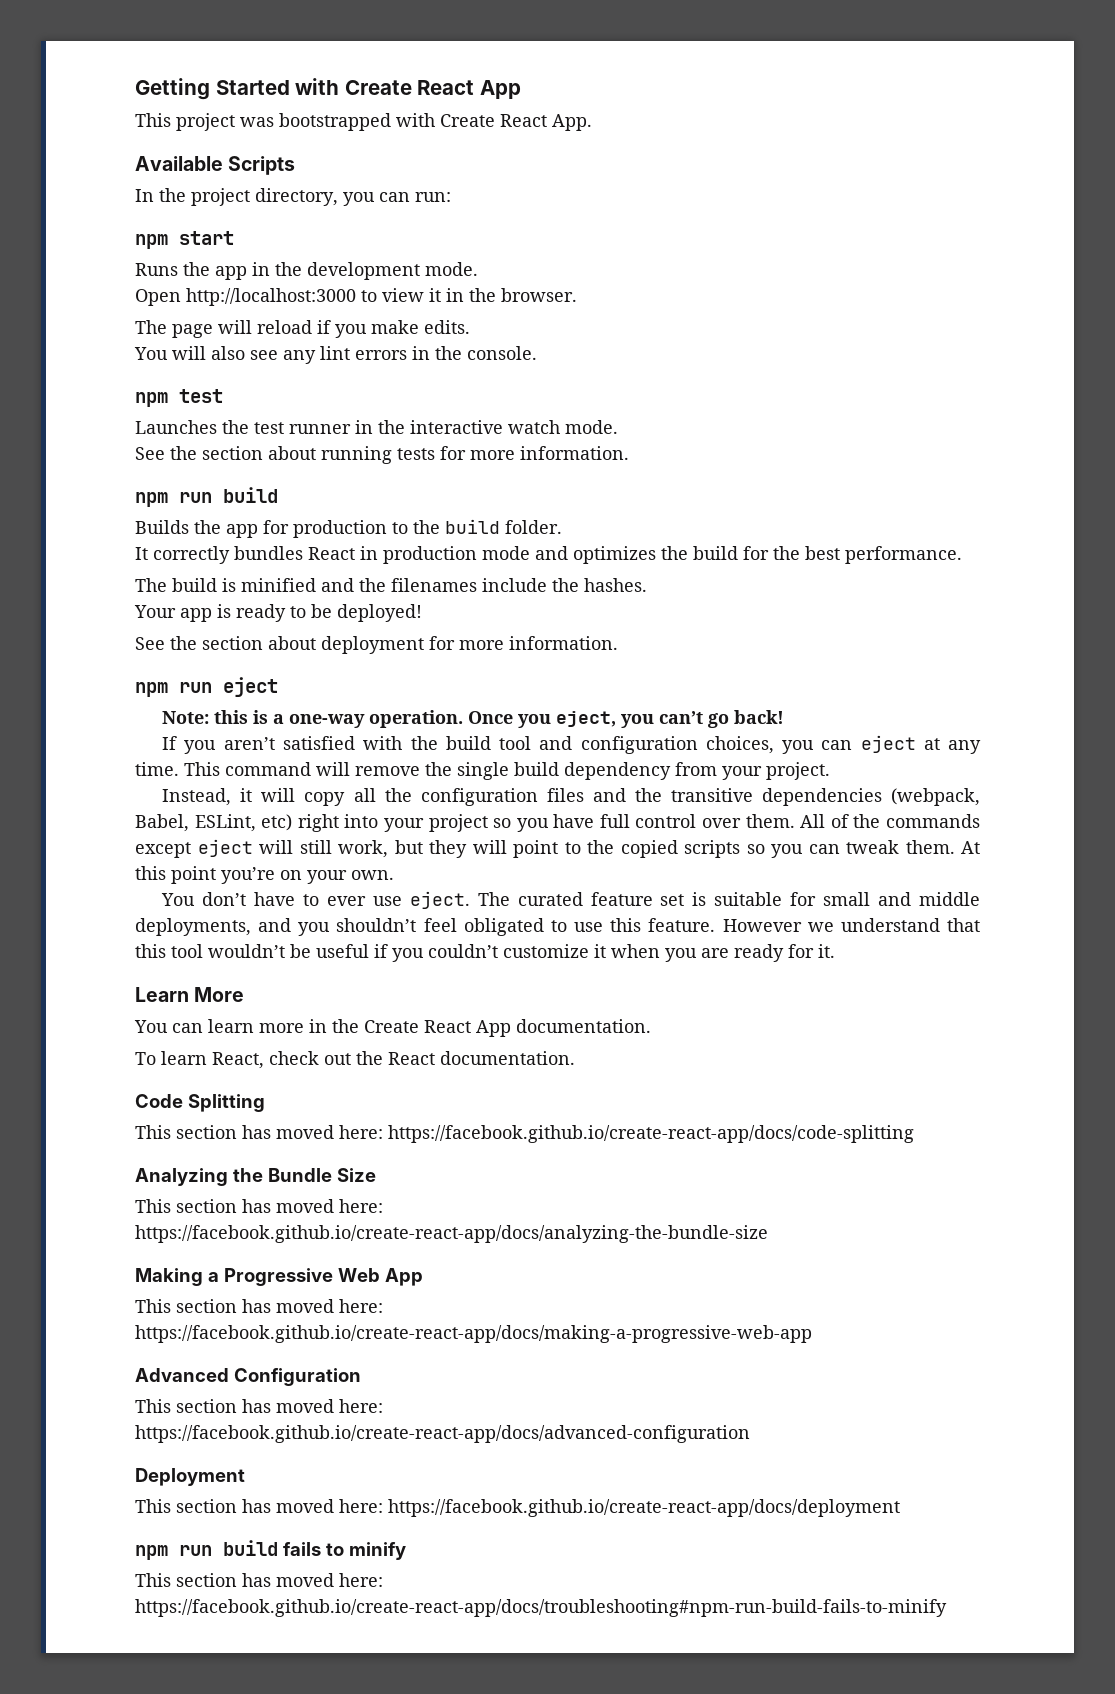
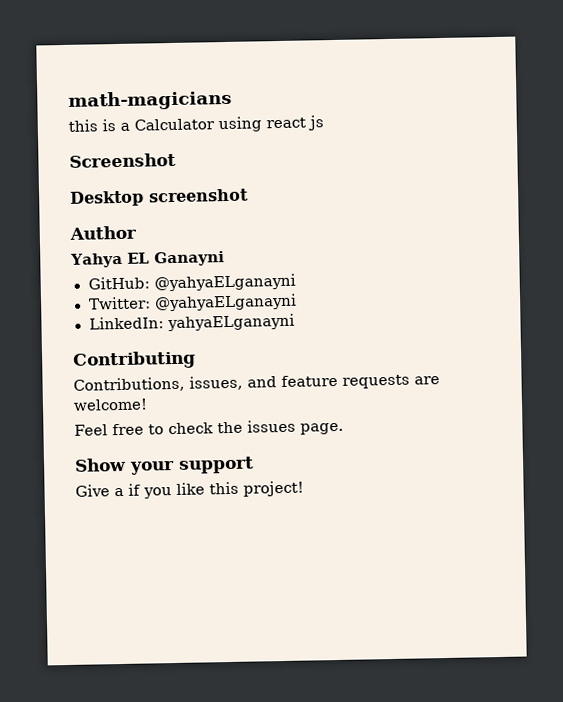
[135,78,521,100] [135,113,592,131] [135,156,296,175] [135,188,451,206] [135,231,234,249] [135,262,478,280] [135,288,577,306] [135,320,470,338] [134,346,537,364] [135,389,223,407] [135,420,618,434] [135,446,629,464] [135,487,278,507] [135,519,562,538] [135,546,962,564] [135,578,647,592] [134,604,422,622] [135,636,618,654] [135,677,278,697] [162,710,785,728] [162,735,981,754] [135,762,830,780] [162,788,981,806] [135,814,981,832] [135,839,980,858] [135,866,394,884] [161,891,980,909] [135,918,980,936] [135,944,835,962] [135,987,245,1002] [134,1019,651,1037] [135,1051,575,1069] [135,1094,265,1112] [135,1125,914,1143] [135,1168,376,1186] [135,1199,383,1213] [135,1225,768,1243] [135,1268,423,1286] [135,1299,383,1313] [135,1325,812,1343] [135,1368,361,1386] [135,1399,383,1413] [135,1425,750,1443] [135,1468,245,1486] [135,1499,900,1517] [135,1540,406,1560] [135,1573,383,1587] [135,1599,947,1617] Getting Started with Create React App // This project was bootstrapped with Create React App. // Available Scripts // In the project directory, you can run: // npm start // Runs the app in the development mode. // Open http://localhost:3000 to view it in the browser. // The page will reload if you make edits. // You will also see any lint errors in the console. // npm test // Launches the test runner in the interactive watch mode. // See the section about running tests for more information. // npm run build // Builds the app for production to the build folder. // It correctly bundles React in production mode and optimizes the build for the best performance. // The build is minified and the filenames include the hashes. // Your app is ready to be deployed! // See the section about deployment for more information. // npm run eject // Note: this is a one-way operation. Once you eject, you can’t go back! // If you aren’t satisfied with the build tool and configuration choices, you can eject at any time. This command will remove the single build dependency from your project. // Instead, it will copy all the configuration files and the transitive dependencies (webpack, Babel, ESLint, etc) right into your project so you have full control over them. All of the commands except eject will still work, but they will point to the copied scripts so you can tweak them. At this point you’re on your own. // You don’t have to ever use eject. The curated feature set is suitable for small and middle deployments, and you shouldn’t feel obligated to use this feature. However we understand that this tool wouldn’t be useful if you couldn’t customize it when you are ready for it. // Learn More // You can learn more in the Create React App documentation. // To learn React, check out the React documentation. // Code Splitting // This section has moved here: https://facebook.github.io/create-react-app/docs/code-splitting // Analyzing the Bundle Size // This section has moved here: https://facebook.github.io/create-react-app/docs/analyzing-the-bundle-size // Making a Progressive Web App // This section has moved here: https://facebook.github.io/create-react-app/docs/making-a-progressive-web-app // Advanced Configuration // This section has moved here: https://facebook.github.io/create-react-app/docs/advanced-configuration // Deployment // This section has moved here: https://facebook.github.io/create-react-app/docs/deployment // npm run build fails to minify // This section has moved here: https://facebook.github.io/create-react-app/docs/troubleshooting#npm-run-build-fails-to-minify -> [68,89,232,111] [68,115,324,133] [69,152,176,168] [70,188,249,207] [69,225,137,240] [70,251,225,268] [87,273,296,292] [87,293,297,312] [88,313,295,332] [72,350,196,370] [73,374,440,393] [73,398,148,411] [74,419,344,436] [74,456,254,475] [75,480,304,499] math-magicians // this is a Calculator using react js // Screenshot // Desktop screenshot // Author // Yahya EL Ganayni // GitHub: @yahyaELganayni // Twitter: @yahyaELganayni // LinkedIn: yahyaELganayni // Contributing // Contributions, issues, and feature requests are welcome! // Feel free to check the issues page. // Show your support // Give a if you like this project!

